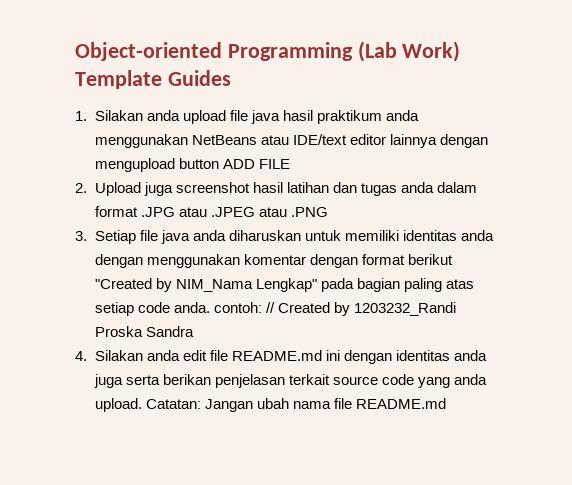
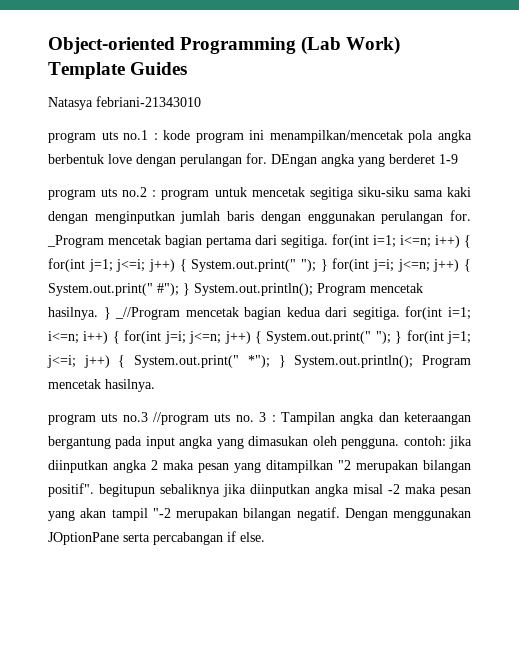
[75,110,419,124] [94,134,488,148] [94,158,290,172] [75,182,477,196] [94,206,328,217] [75,230,494,244] [94,254,453,268] [94,278,474,292] [94,302,456,316] [94,326,194,337] [75,350,487,364] [93,374,487,388] [94,398,446,412] 1. Silakan anda upload file java hasil praktikum anda menggunakan NetBeans atau IDE/text editor lainnya dengan mengupload button ADD FILE // 2. Upload juga screenshot hasil latihan dan tugas anda dalam format .JPG atau .JPEG atau .PNG // 3. Setiap file java anda diharuskan untuk memiliki identitas anda dengan menggunakan komentar dengan format berikut "Created by NIM_Nama Lengkap" pada bagian paling atas setiap code anda. contoh: // Created by 1203232_Randi Proska Sandra // 4. Silakan anda edit file README.md ini dengan identitas anda juga serta berikan penjelasan terkait source code yang anda upload. Catatan: Jangan ubah nama file README.md -> [48,96,201,110] [48,130,472,143] [48,153,458,167] [48,187,472,200] [48,210,472,224] [47,234,471,248] [48,258,472,272] [48,283,423,296] [48,306,471,320] [48,330,472,344] [47,355,472,368] [48,379,155,392] [48,412,472,425] [48,436,473,449] [48,460,471,473] [48,483,471,497] [48,507,471,521] [48,531,265,545] Natasya febriani-21343010 // program uts no.1 : kode program ini menampilkan/mencetak pola angka berbentuk love dengan perulangan for. DEngan angka yang berderet 1-9 // program uts no.2 : program untuk mencetak segitiga siku-siku sama kaki dengan menginputkan jumlah baris dengan enggunakan perulangan for. _Program mencetak bagian pertama dari segitiga. for(int i=1; i<=n; i++) { for(int j=1; j<=i; j++) { System.out.print(" "); } for(int j=i; j<=n; j++) { System.out.print(" #"); } System.out.println(); Program mencetak hasilnya. } _//Program mencetak bagian kedua dari segitiga. for(int i=1; i<=n; i++) { for(int j=i; j<=n; j++) { System.out.print(" "); } for(int j=1; j<=i; j++) { System.out.print(" *"); } System.out.println(); Program mencetak hasilnya. // program uts no.3 //program uts no. 3 : Tampilan angka dan keteraangan bergantung pada input angka yang dimasukan oleh pengguna. contoh: jika diinputkan angka 2 maka pesan yang ditampilkan "2 merupakan bilangan positif". begitupun sebaliknya jika diinputkan angka misal -2 maka pesan yang akan tampil "-2 merupakan bilangan negatif. Dengan menggunakan JOptionPane serta percabangan if else.

